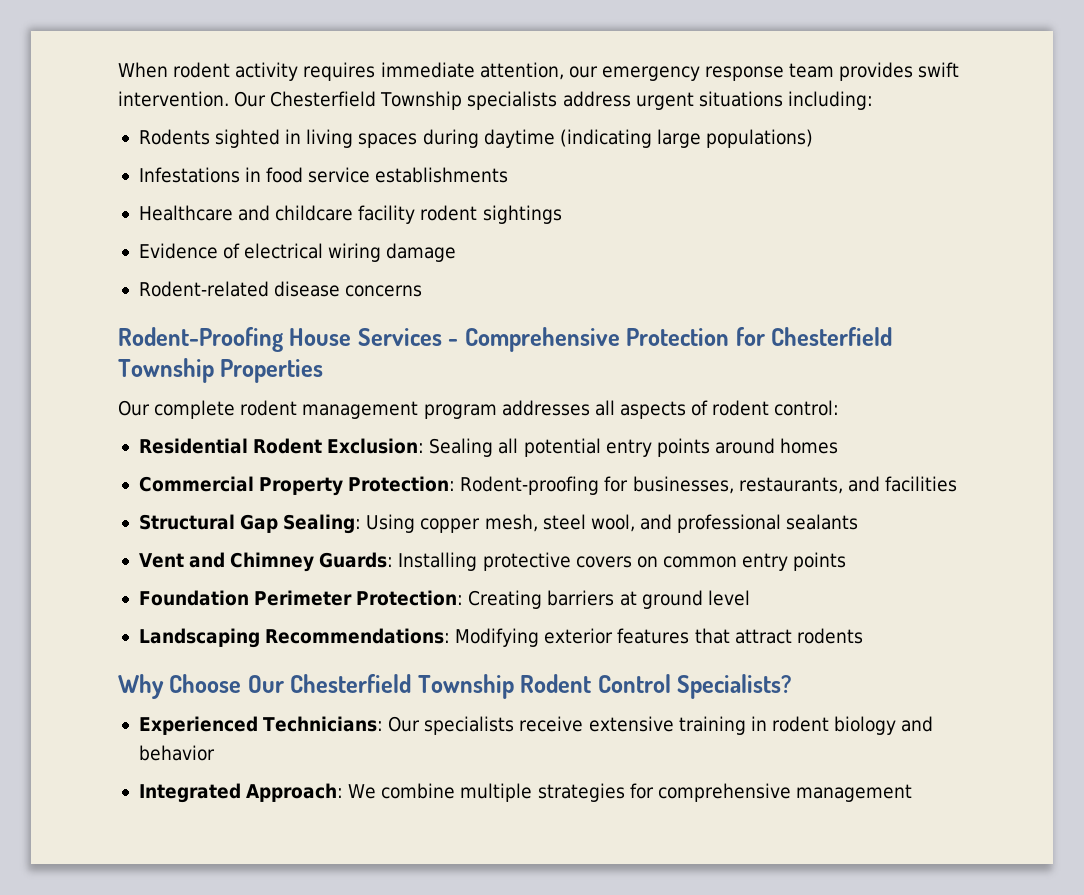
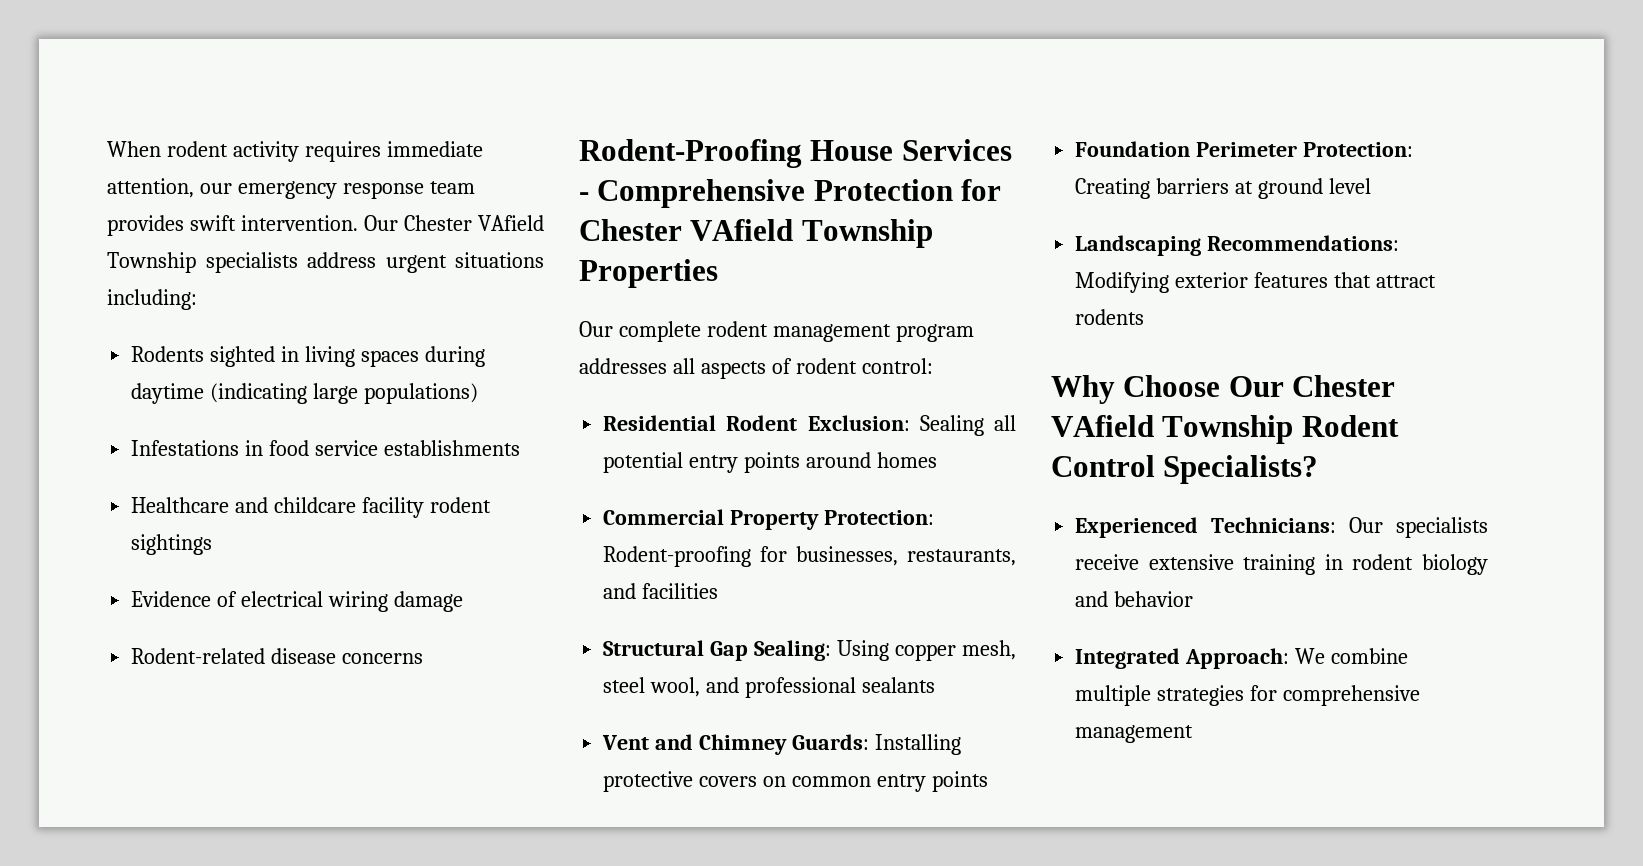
[270,91,377,107] Chesterfield -> [404,215,544,231] Chester VAfield
[771,327,893,346] Chesterfield -> [579,219,794,241] Chester VAfield
[290,674,412,693] Chesterfield -> [1292,375,1396,397] [1051,415,1154,437] Chester VAfield

